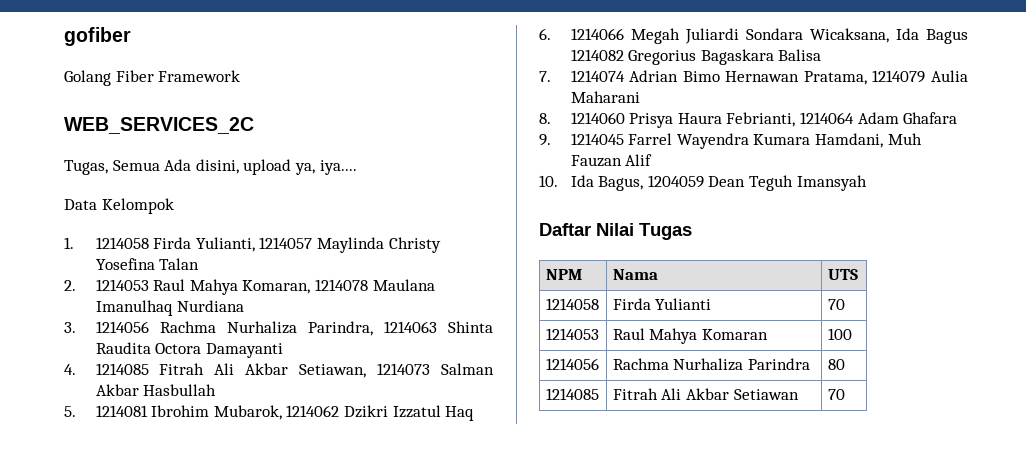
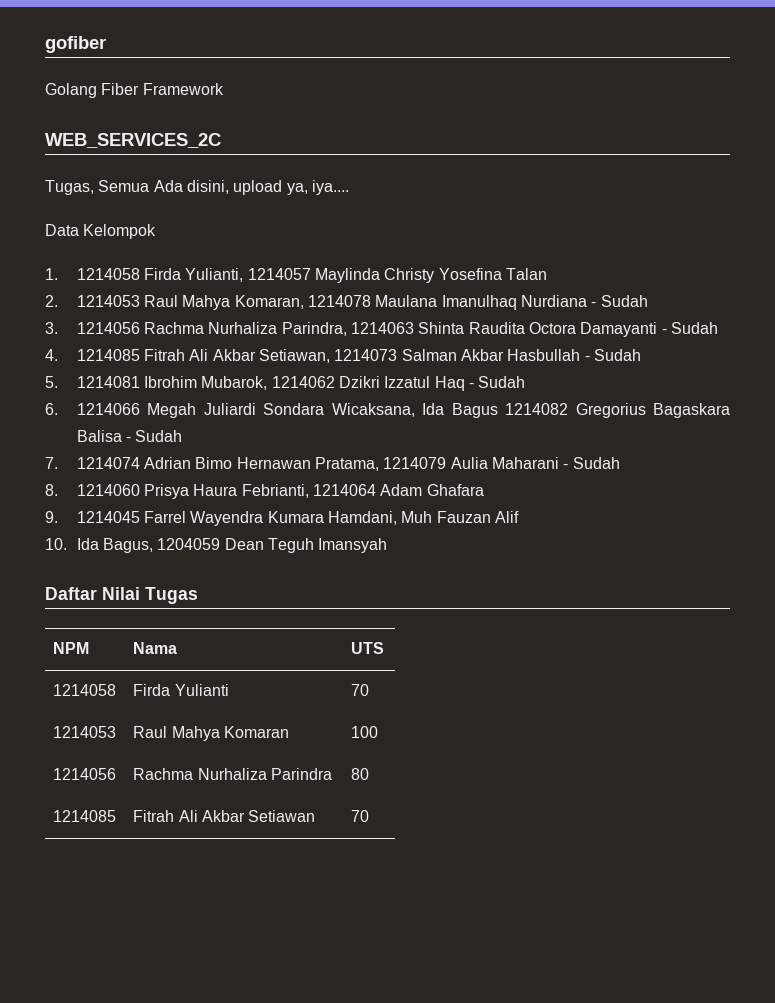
(245, 306) none -> [591,295,648,307] - Sudah
(283, 350) none -> [661,322,718,334] - Sudah
(217, 390) none -> [584,349,641,361] - Sudah
(475, 413) none -> [468,376,526,388] - Sudah
(822, 55) none -> [126,430,183,442] - Sudah
(640, 97) none -> [563,457,620,469] - Sudah

